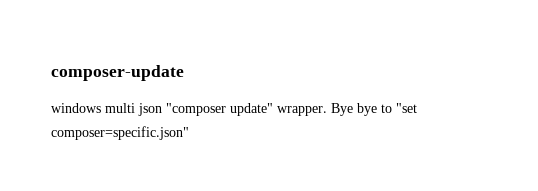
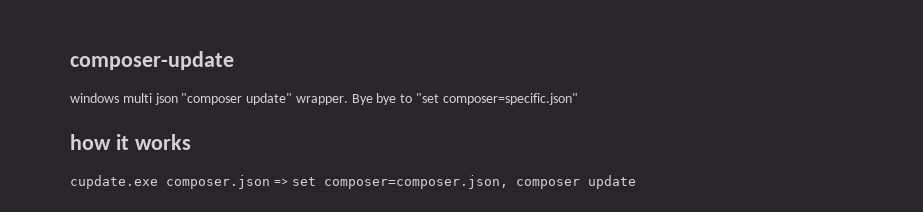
(189, 133) none -> [70,134,191,150] [70,175,636,189] // how it works // cupdate.exe composer.json => set composer=composer.json, composer update

